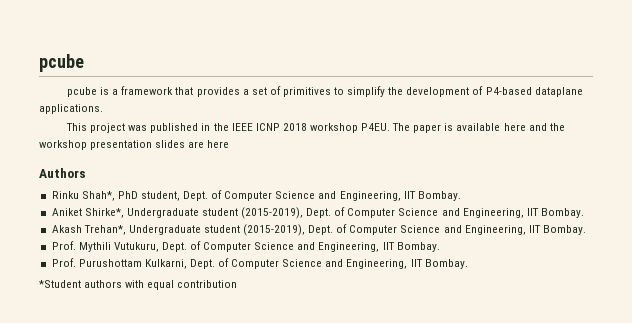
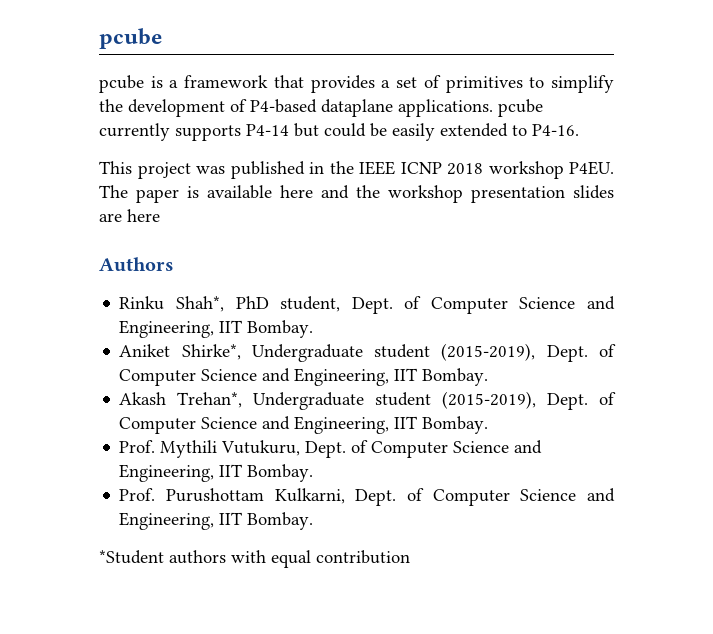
(103, 109) none -> [498,99,543,117] [99,123,579,141] pcube currently supports P4-14 but could be easily extended to P4-16.

